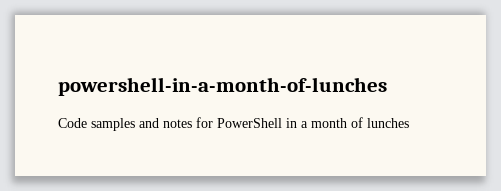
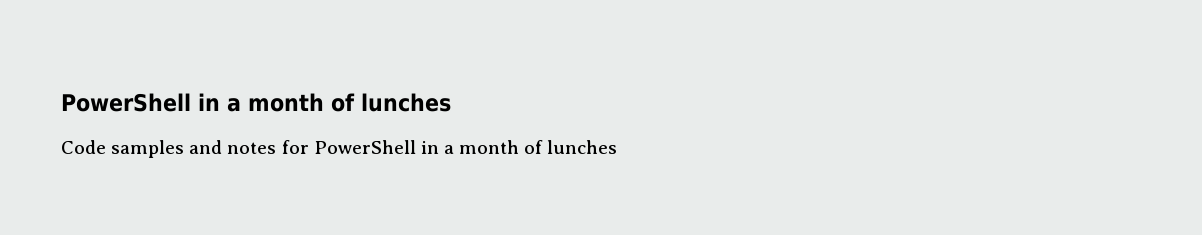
[58,77,387,96] powershell-in-a-month-of-lunches -> [61,93,451,112] PowerShell in a month of lunches

